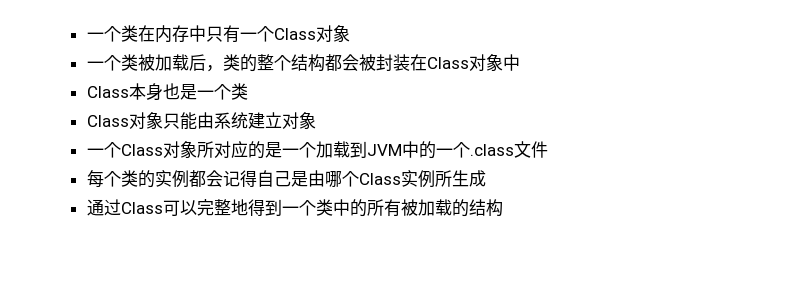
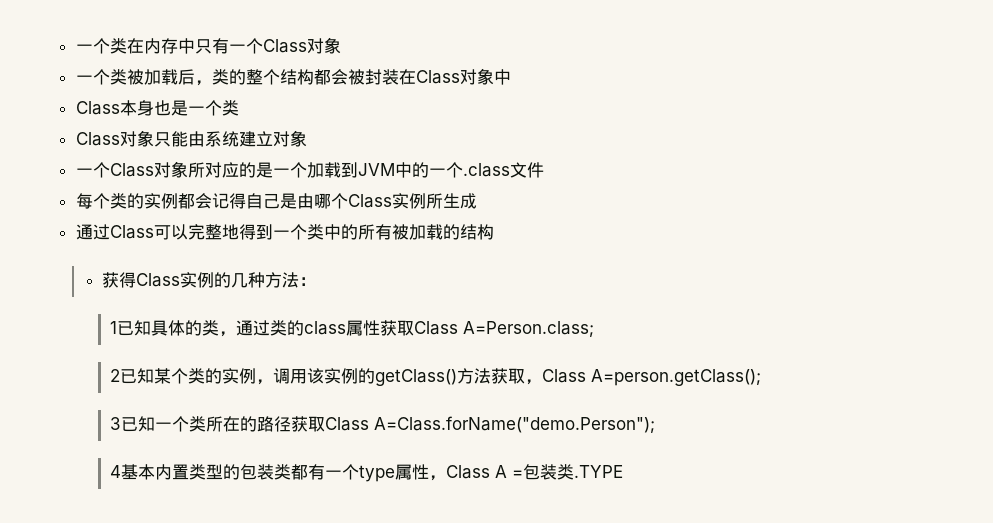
(503, 208) none -> [102,272,317,288] [110,320,595,337] [110,368,762,386] [110,416,656,433] [110,464,624,482] // 获得Class实例的几种方法： // 1已知具体的类，通过类的class属性获取Class A=Person.class; // 2已知某个类的实例，调用该实例的getClass()方法获取，Class A=person.getClass(); // 3已知一个类所在的路径获取Class A=Class.forName("demo.Person"); // 4基本内置类型的包装类都有一个type属性，Class A =包装类.TYPE

